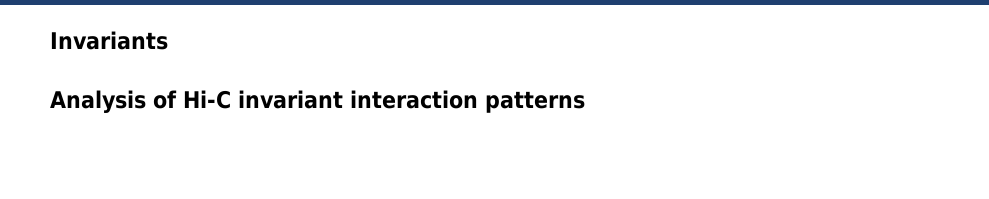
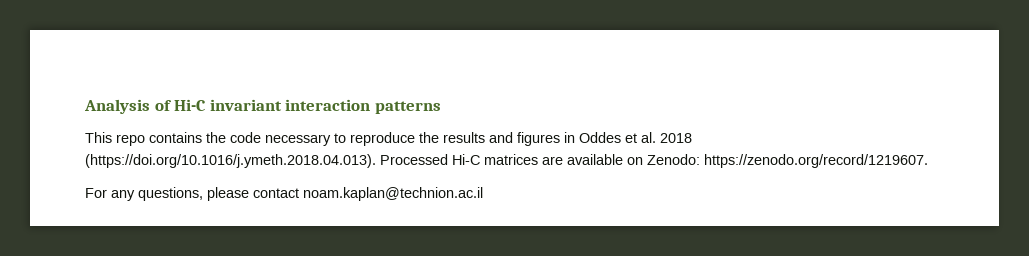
[50,31,168,50] Invariants // -> (84, 106) none
(585, 102) none -> [85,132,692,146] [85,154,928,168] [85,187,483,201] // This repo contains the code necessary to reproduce the results and figures in Oddes et al. 2018 (https://doi.org/10.1016/j.ymeth.2018.04.013). Processed Hi-C matrices are available on Zenodo: https://zenodo.org/record/1219607. // For any questions, please contact noam.kaplan@technion.ac.il

